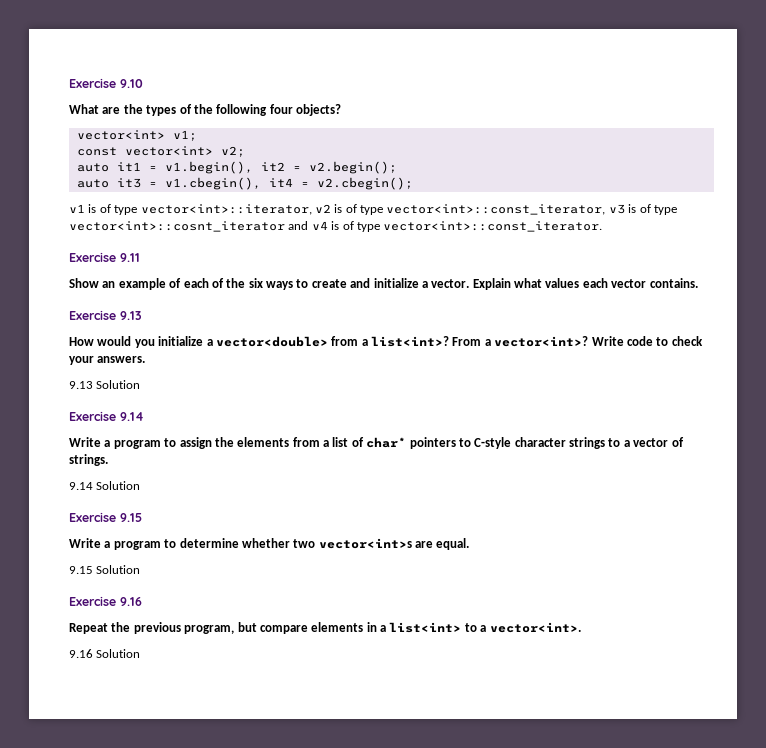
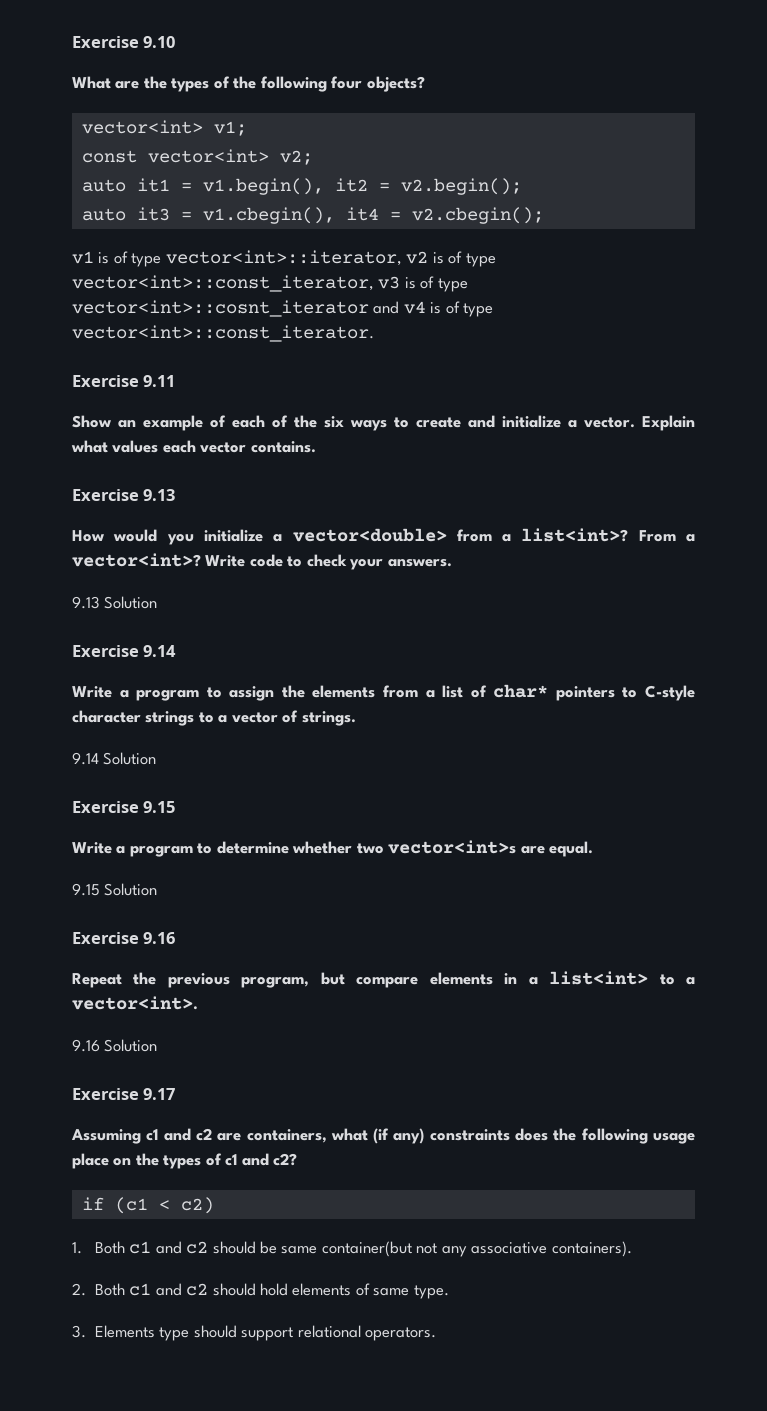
(141, 653) none -> [72,1088,176,1100] [71,1128,696,1144] [72,1153,298,1169] [81,1197,214,1214] [72,1241,632,1257] [72,1283,449,1299] [72,1325,436,1341] // Exercise 9.17 // Assuming c1 and c2 are containers, what (if any) constraints does the following usage place on the types of c1 and c2? // if (c1 < c2) // 1. Both c1 and c2 should be same container(but not any associative containers). // 2. Both c1 and c2 should hold elements of same type. // 3. Elements type should support relational operators.

